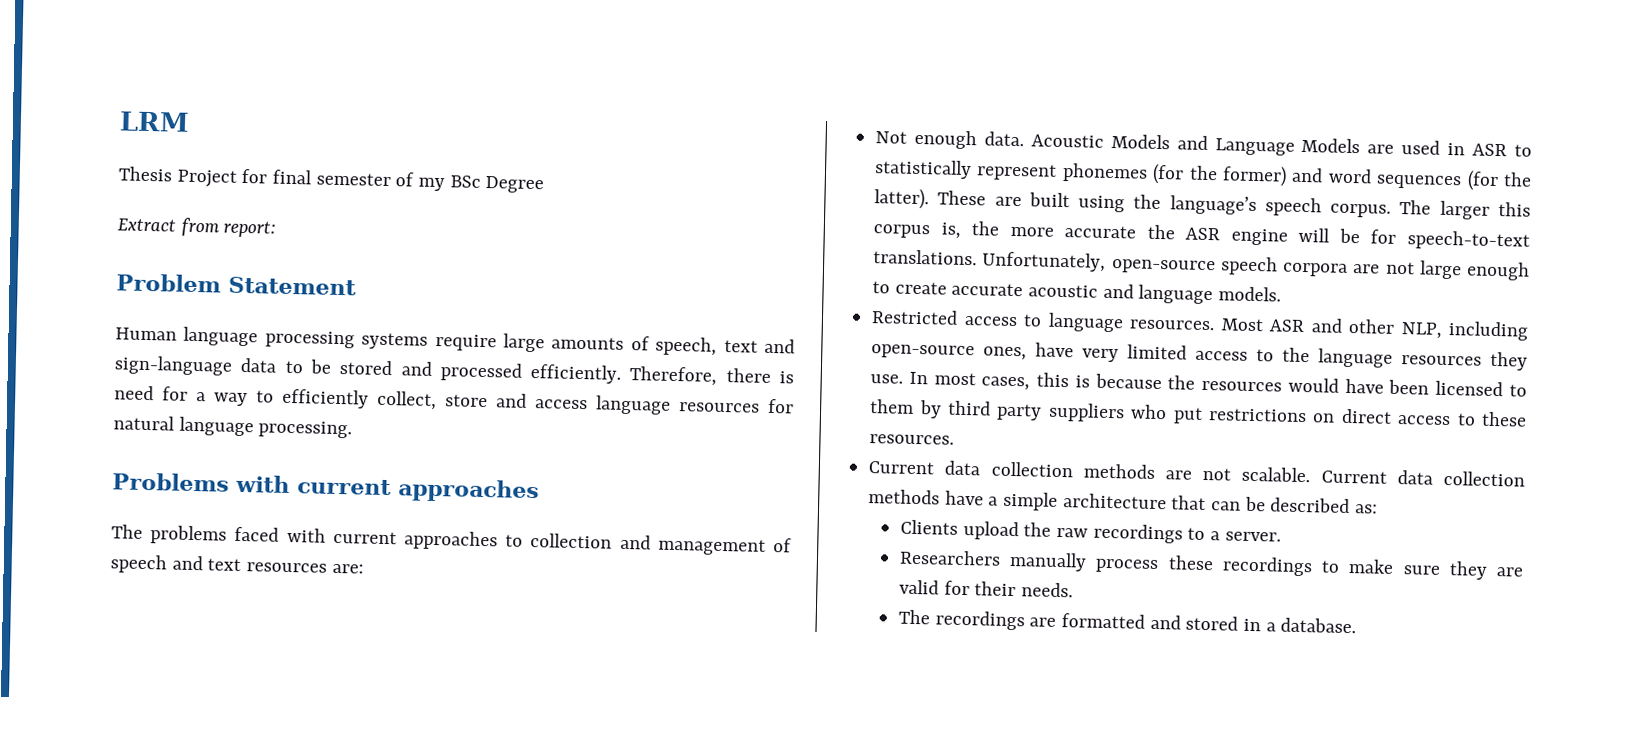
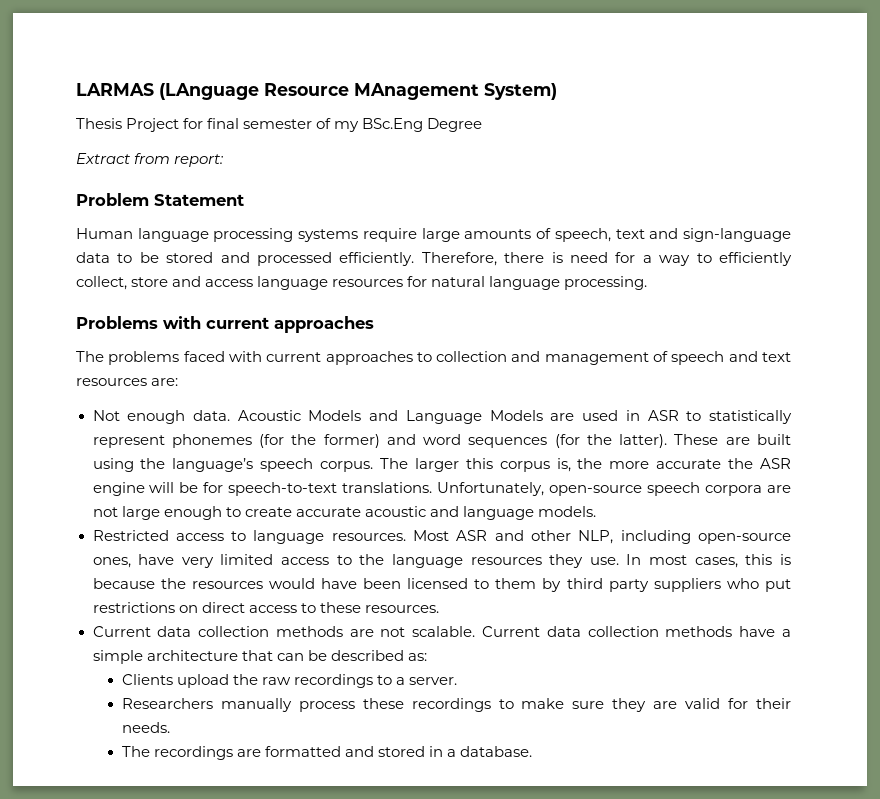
[119,111,190,132] LRM -> [76,83,557,100] LARMAS (LAnguage Resource MAnagement System)
[449,175,481,188] BSc -> [362,118,424,132] BSc.Eng

